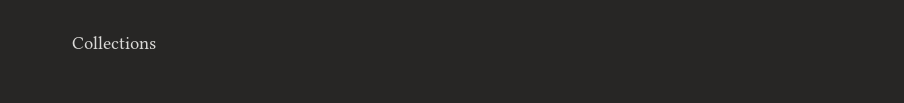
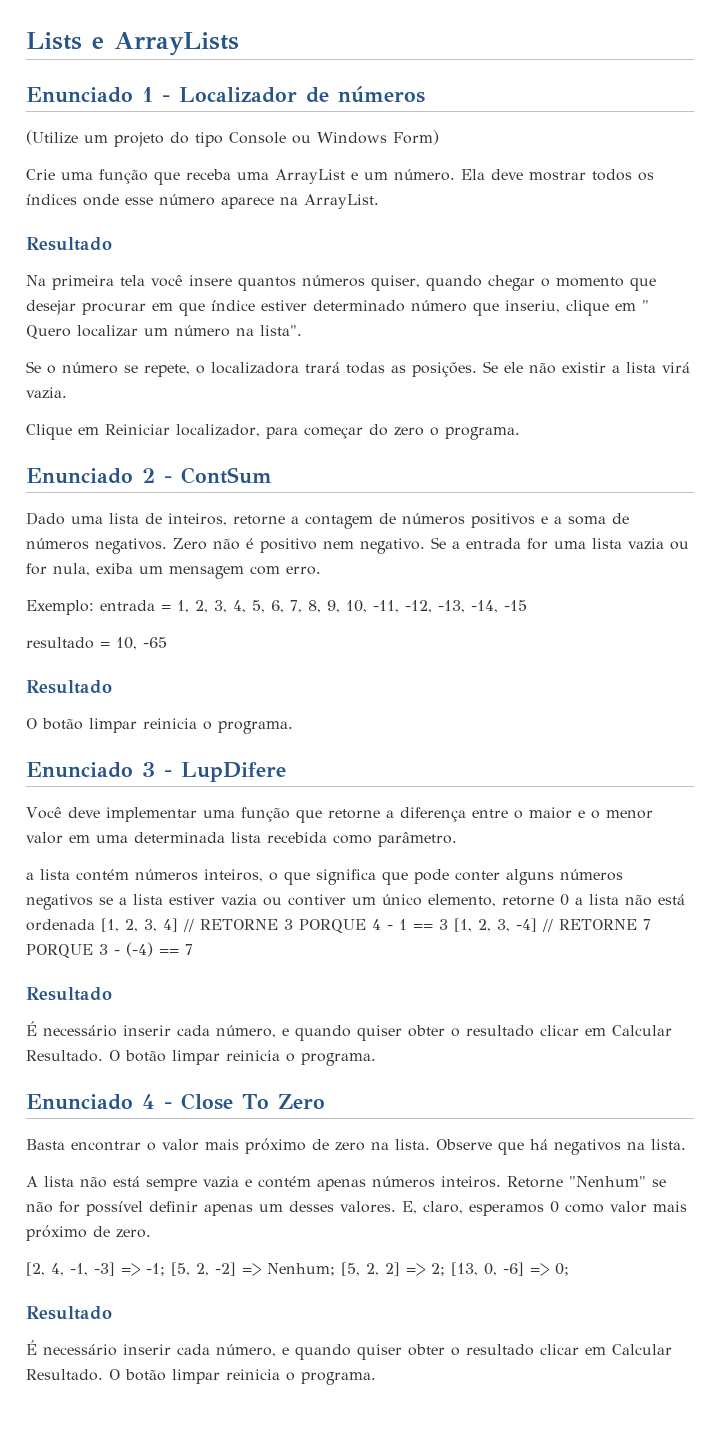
[72,36,156,49] Collections -> [26,32,239,56] [26,86,425,103] [26,130,439,147] [26,169,654,185] [26,194,379,209] [26,237,112,251] [26,275,656,291] [26,300,649,316] [26,325,302,339] [26,361,690,377] [26,387,67,399] [26,424,520,440] [26,467,272,484] [26,512,629,529] [26,537,689,554] [26,563,321,579] [26,600,527,615] [26,637,167,650] [26,680,112,694] [26,718,293,734] [26,762,286,782] [26,807,653,823] [26,832,457,847] [26,869,623,885] [26,894,685,910] [26,918,651,933] [26,942,193,958] [26,987,112,1001] [26,1021,672,1041] [26,1050,376,1066] [26,1093,325,1110] [26,1138,686,1155] [26,1176,666,1191] [26,1201,687,1216] [26,1225,151,1241] [26,1262,569,1276] [26,1306,112,1320] [26,1340,672,1360] [26,1369,376,1385] Lists e ArrayLists // Enunciado 1 - Localizador de números // (Utilize um projeto do tipo Console ou Windows Form) // Crie uma função que receba uma ArrayList e um número. Ela deve mostrar todos os índices onde esse número aparece na ArrayList. // Resultado // Na primeira tela você insere quantos números quiser, quando chegar o momento que desejar procurar em que índice estiver determinado número que inseriu, clique em " Quero localizar um número na lista". // Se o número se repete, o localizadora trará todas as posições. Se ele não existir a lista virá vazia. // Clique em Reiniciar localizador, para começar do zero o programa. // Enunciado 2 - ContSum // Dado uma lista de inteiros, retorne a contagem de números positivos e a soma de números negativos. Zero não é positivo nem negativo. Se a entrada for uma lista vazia ou for nula, exiba um mensagem com erro. // Exemplo: entrada = 1, 2, 3, 4, 5, 6, 7, 8, 9, 10, -11, -12, -13, -14, -15 // resultado = 10, -65 // Resultado // O botão limpar reinicia o programa. // Enunciado 3 - LupDifere // Você deve implementar uma função que retorne a diferença entre o maior e o menor valor em uma determinada lista recebida como parâmetro. // a lista contém números inteiros, o que significa que pode conter alguns números negativos se a lista estiver vazia ou contiver um único elemento, retorne 0 a lista não está ordenada [1, 2, 3, 4] // RETORNE 3 PORQUE 4 - 1 == 3 [1, 2, 3, -4] // RETORNE 7 PORQUE 3 - (-4) == 7 // Resultado // É necessário inserir cada número, e quando quiser obter o resultado clicar em Calcular Resultado. O botão limpar reinicia o programa. // Enunciado 4 - Close To Zero // Basta encontrar o valor mais próximo de zero na lista. Observe que há negativos na lista. // A lista não está sempre vazia e contém apenas números inteiros. Retorne "Nenhum" se não for possível definir apenas um desses valores. E, claro, esperamos 0 como valor mais próximo de zero. // [2, 4, -1, -3] => -1; [5, 2, -2] => Nenhum; [5, 2, 2] => 2; [13, 0, -6] => 0; // Resultado // É necessário inserir cada número, e quando quiser obter o resultado clicar em Calcular Resultado. O botão limpar reinicia o programa.

